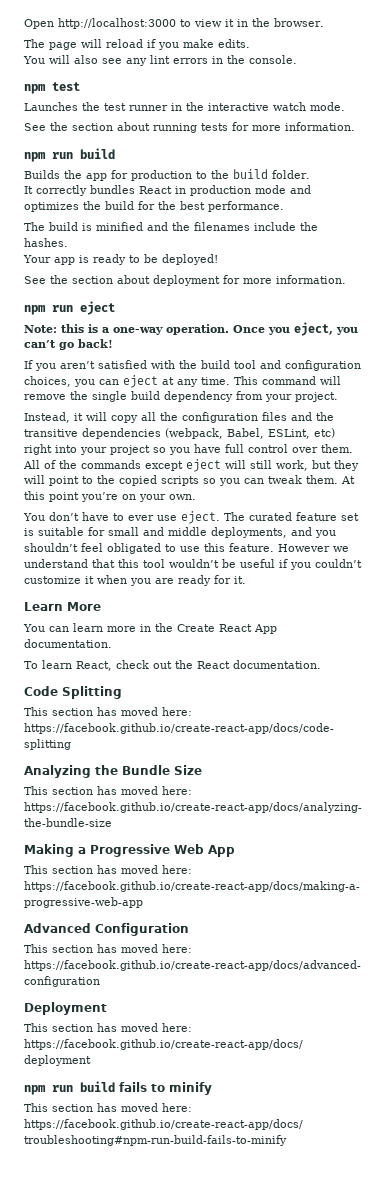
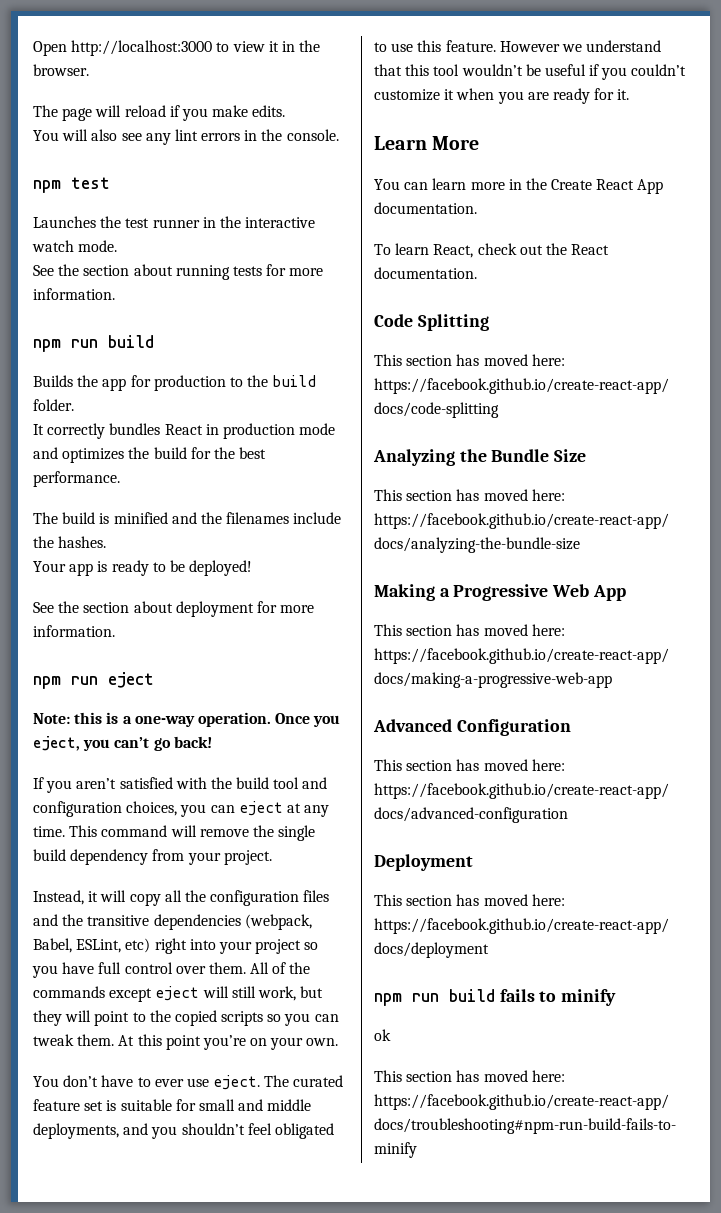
(212, 1088) none -> [374,1029,391,1041] // ok

